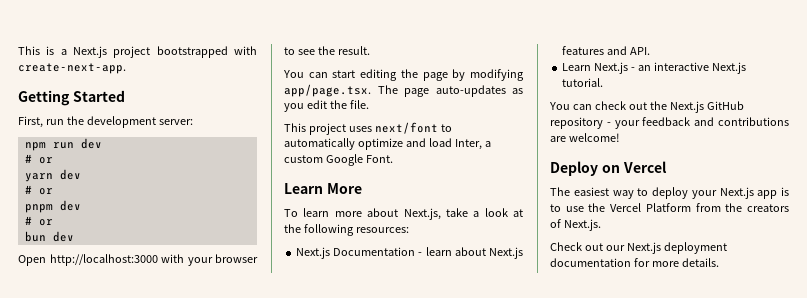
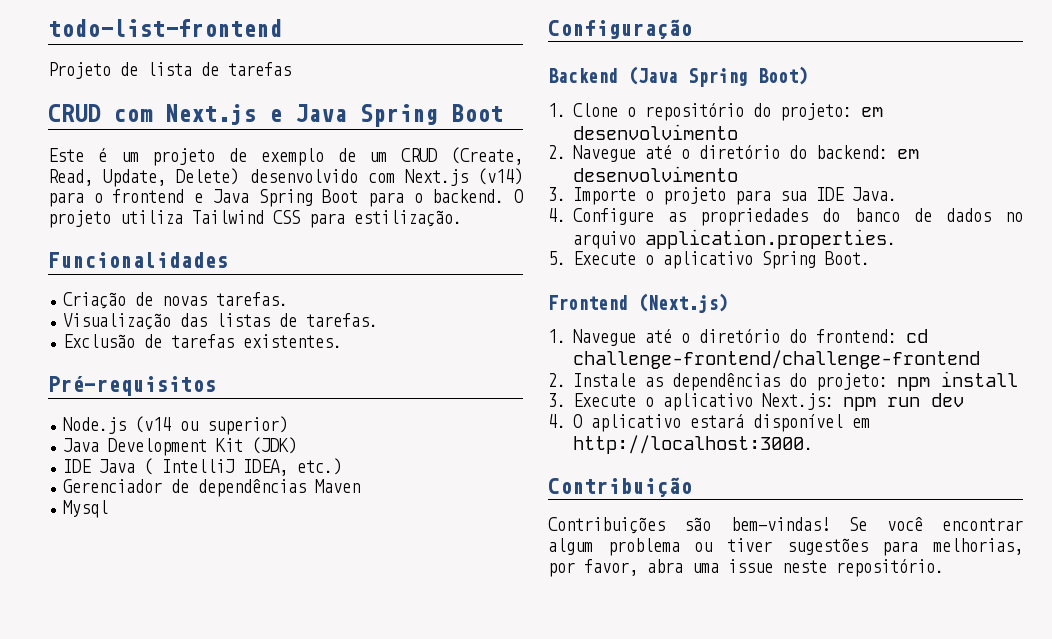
[18,46,257,58] [18,63,126,74] [18,90,125,106] [18,116,193,128] [24,138,102,151] [24,154,53,164] [24,169,81,182] [24,185,53,195] [24,200,81,213] [24,216,53,226] [24,231,74,242] [18,254,258,266] [284,46,370,55] [283,69,524,81] [284,84,523,97] [284,100,369,112] [284,122,452,135] [284,138,491,150] [284,154,393,166] [284,183,362,194] [284,208,523,220] [284,224,409,236] [296,247,523,259] [562,46,651,55] [562,62,746,74] [562,78,604,87] [549,101,744,113] [550,117,789,129] [550,133,620,142] [550,161,667,176] [550,187,789,199] [550,203,789,212] [550,219,601,231] [550,242,727,254] [550,258,719,267] This is a Next.js project bootstrapped with create-next-app. // Getting Started // First, run the development server: // npm run dev // # or // yarn dev // # or // pnpm dev // # or // bun dev // Open http://localhost:3000 with your browser to see the result. // You can start editing the page by modifying app/page.tsx. The page auto-updates as you edit the file. // This project uses next/font to automatically optimize and load Inter, a custom Google Font. // Learn More // To learn more about Next.js, take a look at the following resources: // Next.js Documentation - learn about Next.js features and API. // Learn Next.js - an interactive Next.js tutorial. // You can check out the Next.js GitHub repository - your feedback and contributions are welcome! // Deploy on Vercel // The easiest way to deploy your Next.js app is to use the Vercel Platform from the creators of Next.js. // Check out our Next.js deployment documentation for more details. -> [48,19,282,37] [48,62,291,79] [48,104,503,127] [48,147,523,166] [48,168,523,187] [48,189,523,207] [48,210,462,228] [48,252,228,268] [63,292,289,309] [63,313,379,330] [63,334,343,348] [48,376,216,396] [63,416,289,435] [63,437,298,456] [63,458,343,476] [63,479,361,497] [63,500,109,518] [548,19,692,39] [548,66,808,87] [548,103,883,121] [573,124,738,140] [548,145,919,162] [573,166,738,182] [548,187,897,205] [548,208,1024,226] [573,229,896,249] [548,251,870,269] [548,293,728,313] [548,329,928,346] [573,350,980,369] [548,371,1018,391] [548,393,964,411] [548,414,870,432] [573,435,813,454] [548,477,692,497] [548,517,1023,534] [548,538,1023,556] [548,559,944,577] todo-list-frontend // Projeto de lista de tarefas // CRUD com Next.js e Java Spring Boot // Este é um projeto de exemplo de um CRUD (Create, Read, Update, Delete) desenvolvido com Next.js (v14) para o frontend e Java Spring Boot para o backend. O projeto utiliza Tailwind CSS para estilização. // Funcionalidades // Criação de novas tarefas. // Visualização das listas de tarefas. // Exclusão de tarefas existentes. // Pré-requisitos // Node.js (v14 ou superior) // Java Development Kit (JDK) // IDE Java ( IntelliJ IDEA, etc.) // Gerenciador de dependências Maven // Mysql // Configuração // Backend (Java Spring Boot) // 1. Clone o repositório do projeto: em desenvolvimento // 2. Navegue até o diretório do backend: em desenvolvimento // 3. Importe o projeto para sua IDE Java. // 4. Configure as propriedades do banco de dados no arquivo application.properties. // 5. Execute o aplicativo Spring Boot. // Frontend (Next.js) // 1. Navegue até o diretório do frontend: cd challenge-frontend/challenge-frontend // 2. Instale as dependências do projeto: npm install // 3. Execute o aplicativo Next.js: npm run dev // 4. O aplicativo estará disponível em http://localhost:3000. // Contribuição // Contribuições são bem-vindas! Se você encontrar algum problema ou tiver sugestões para melhorias, por favor, abra uma issue neste repositório.

